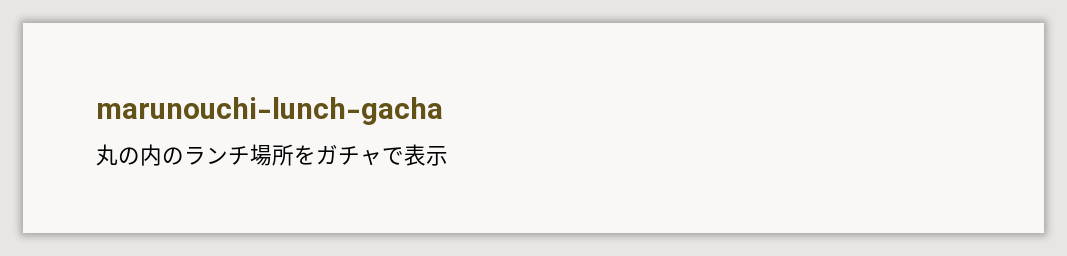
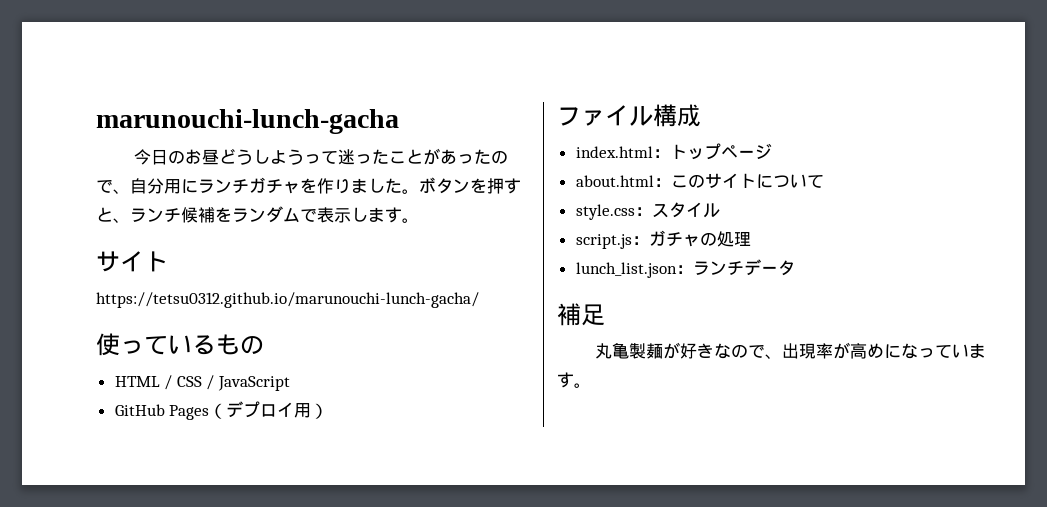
[96,144,448,166] 丸の内のランチ場所をガチャで表示 -> [134,148,509,165] [96,177,521,194] [96,206,419,223] [96,251,168,272] [96,292,479,308] [96,333,264,356] [114,375,291,391] [114,401,329,420] [557,104,701,127] [575,143,772,160] [575,173,824,189] [575,202,720,220] [575,230,751,249] [575,259,795,278] [557,303,605,326] [595,342,987,359] [557,372,591,388] 今日のお昼どうしようって迷ったことがあったので、自分用にランチガチャを作りました。ボタンを押すと、ランチ候補をランダムで表示します。 // サイト // https://tetsu0312.github.io/marunouchi-lunch-gacha/ // 使っているもの // HTML / CSS / JavaScript // GitHub Pages（デプロイ用） // ファイル構成 // index.html：トップページ // about.html：このサイトについて // style.css：スタイル // script.js：ガチャの処理 // lunch_list.json：ランチデータ // 補足 // 丸亀製麺が好きなので、出現率が高めになっています。

